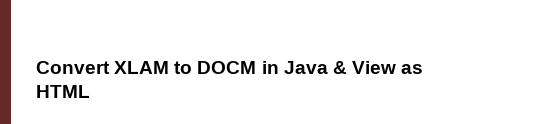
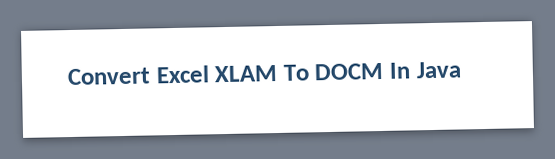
[114,61,424,74] [36,85,90,98] XLAM to DOCM in Java & View as HTML -> [155,61,461,84] Excel XLAM To DOCM In Java

